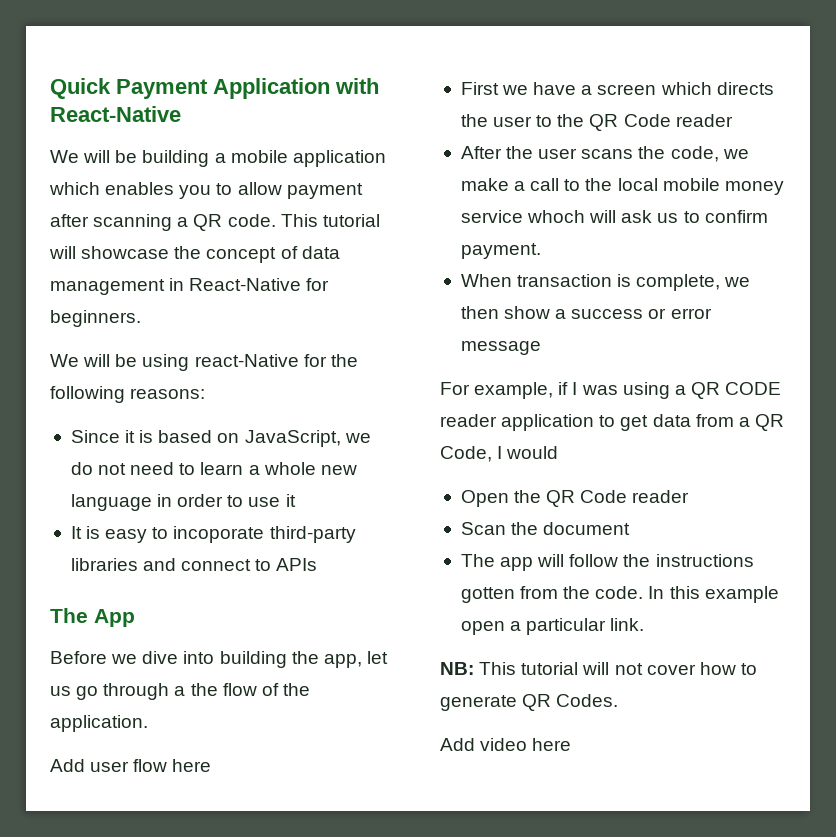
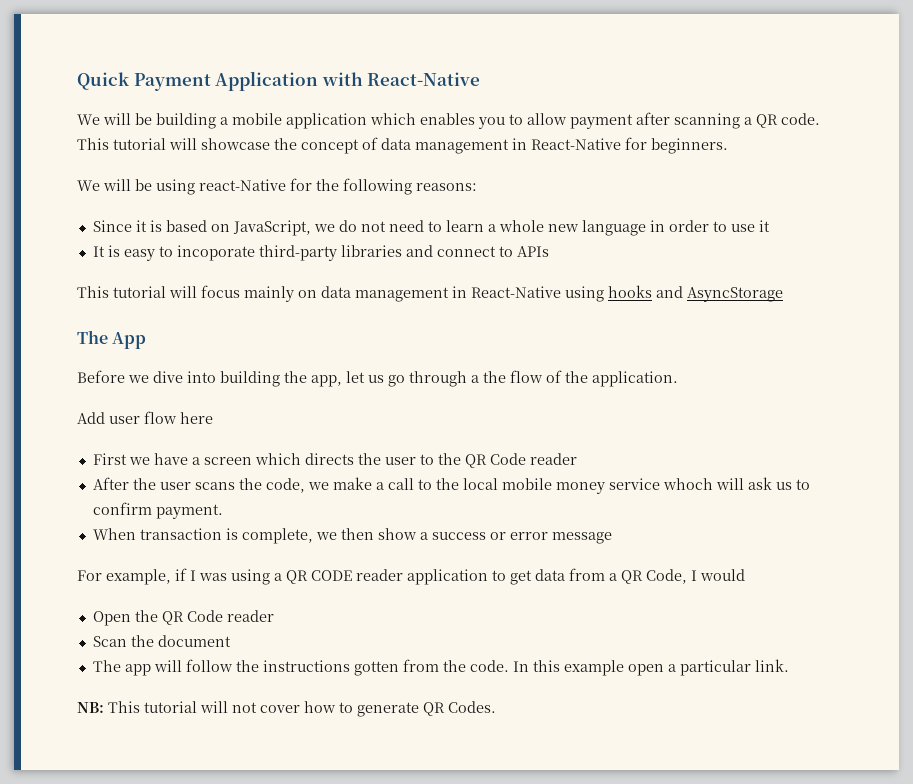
(318, 564) none -> [77,285,783,302] // This tutorial will focus mainly on data management in React-Native using hooks and AsyncStorage
[440,738,572,751] // Add video here -> (496, 707) none

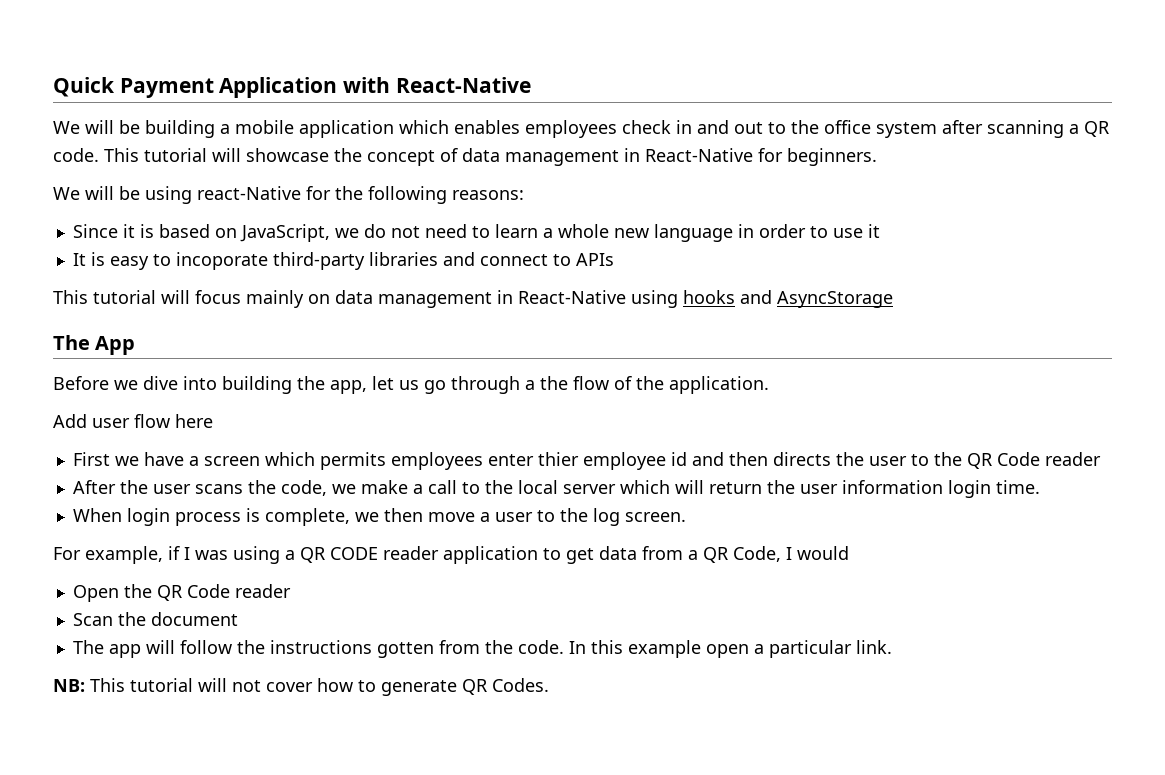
[478,113,633,129] you to allow payment -> [525,120,937,138] employees check in and out to the office system
(301, 459) none -> [319,452,768,470] permits employees enter thier employee id and then
[501,477,810,494] [92,502,223,519] mobile money service whoch will ask us to confirm payment. -> [562,480,1040,498] server which will return the user information login time.
[139,528,222,540] transaction -> [126,508,241,526] login process
[377,528,612,544] show a success or error message -> [427,508,686,526] move a user to the log screen.

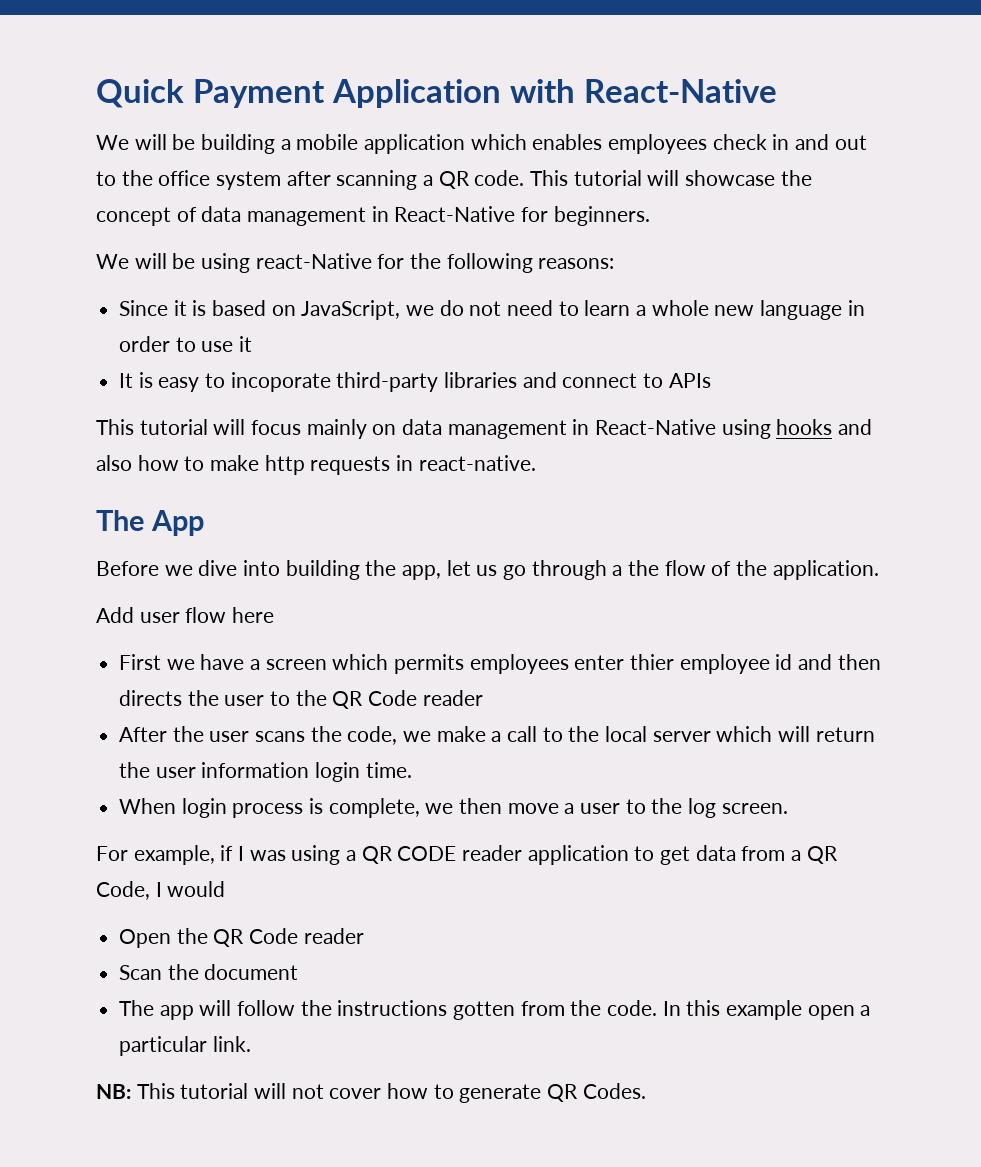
[777,291,893,308] AsyncStorage -> [96,455,536,475] also how to make http requests in react-native.

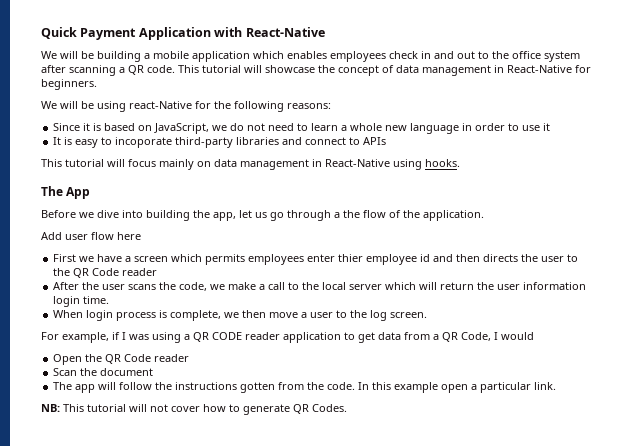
[776,419,873,435] [96,455,536,475] hooks and also how to make http requests in react-native. -> [425,159,460,167] hooks.

